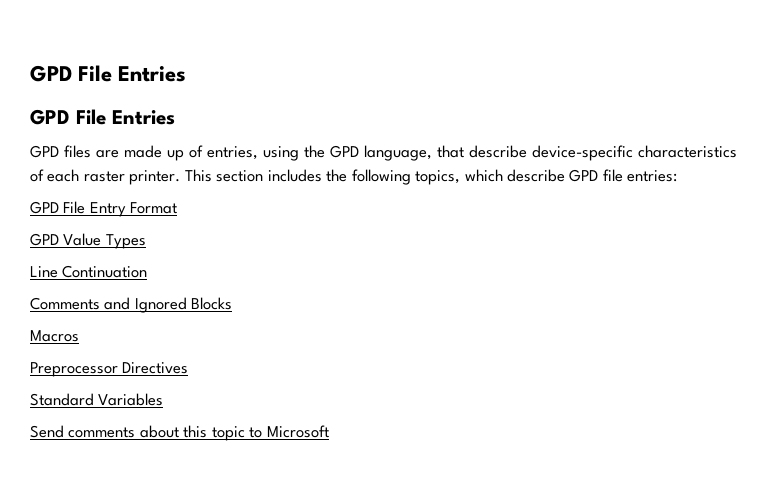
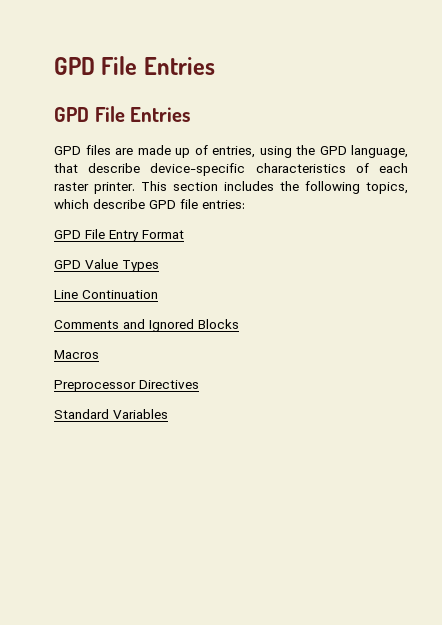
[30,425,329,441] // Send comments about this topic to Microsoft -> (168, 414) none

